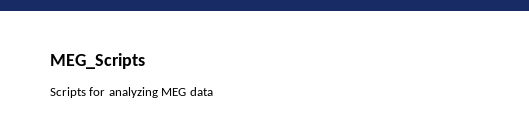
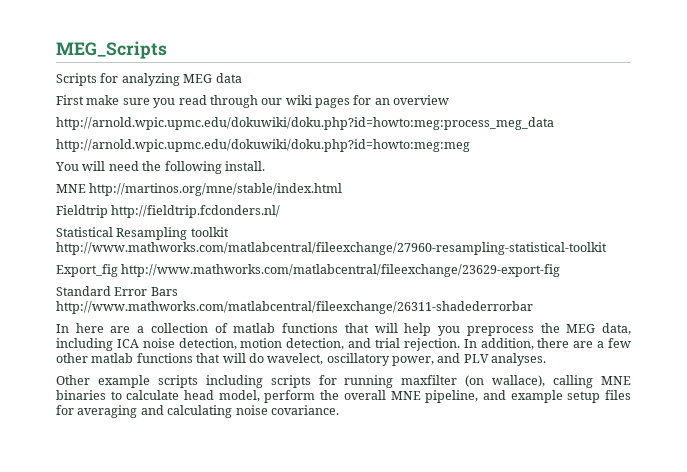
(213, 91) none -> [56,95,450,108] [56,117,554,130] [56,139,470,152] [55,161,265,174] [56,183,343,196] [56,205,281,218] [56,227,229,240] [56,242,607,255] [56,264,561,277] [56,286,178,296] [56,301,533,314] [56,323,632,336] [56,338,631,351] [56,353,547,366] [56,375,632,388] [56,390,631,403] [56,405,339,418] // First make sure you read through our wiki pages for an overview // http://arnold.wpic.upmc.edu/dokuwiki/doku.php?id=howto:meg:process_meg_data // http://arnold.wpic.upmc.edu/dokuwiki/doku.php?id=howto:meg:meg // You will need the following install. // MNE http://martinos.org/mne/stable/index.html // Fieldtrip http://fieldtrip.fcdonders.nl/ // Statistical Resampling toolkit http://www.mathworks.com/matlabcentral/fileexchange/27960-resampling-statistical-toolkit // Export_fig http://www.mathworks.com/matlabcentral/fileexchange/23629-export-fig // Standard Error Bars http://www.mathworks.com/matlabcentral/fileexchange/26311-shadederrorbar // In here are a collection of matlab functions that will help you preprocess the MEG data, including ICA noise detection, motion detection, and trial rejection. In addition, there are a few other matlab functions that will do wavelect, oscillatory power, and PLV analyses. // Other example scripts including scripts for running maxfilter (on wallace), calling MNE binaries to calculate head model, perform the overall MNE pipeline, and example setup files for averaging and calculating noise covariance.

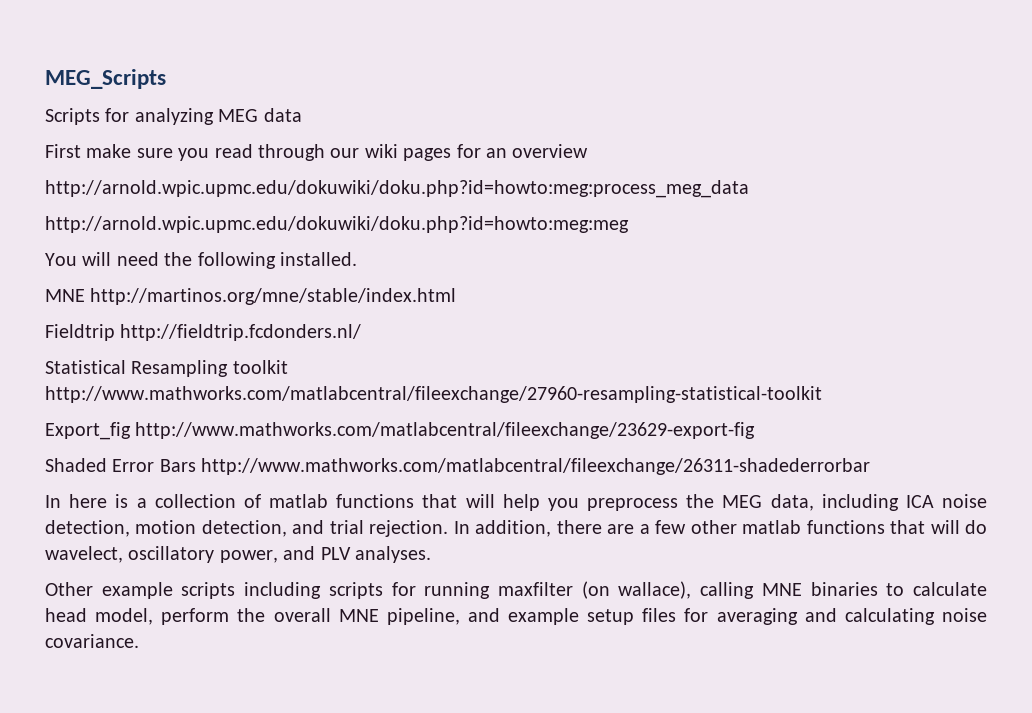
[224,161,265,171] install. -> [280,252,357,266] installed.
[56,286,111,296] Standard -> [45,458,107,472] Shaded
[110,326,131,333] are -> [115,494,129,508] is

